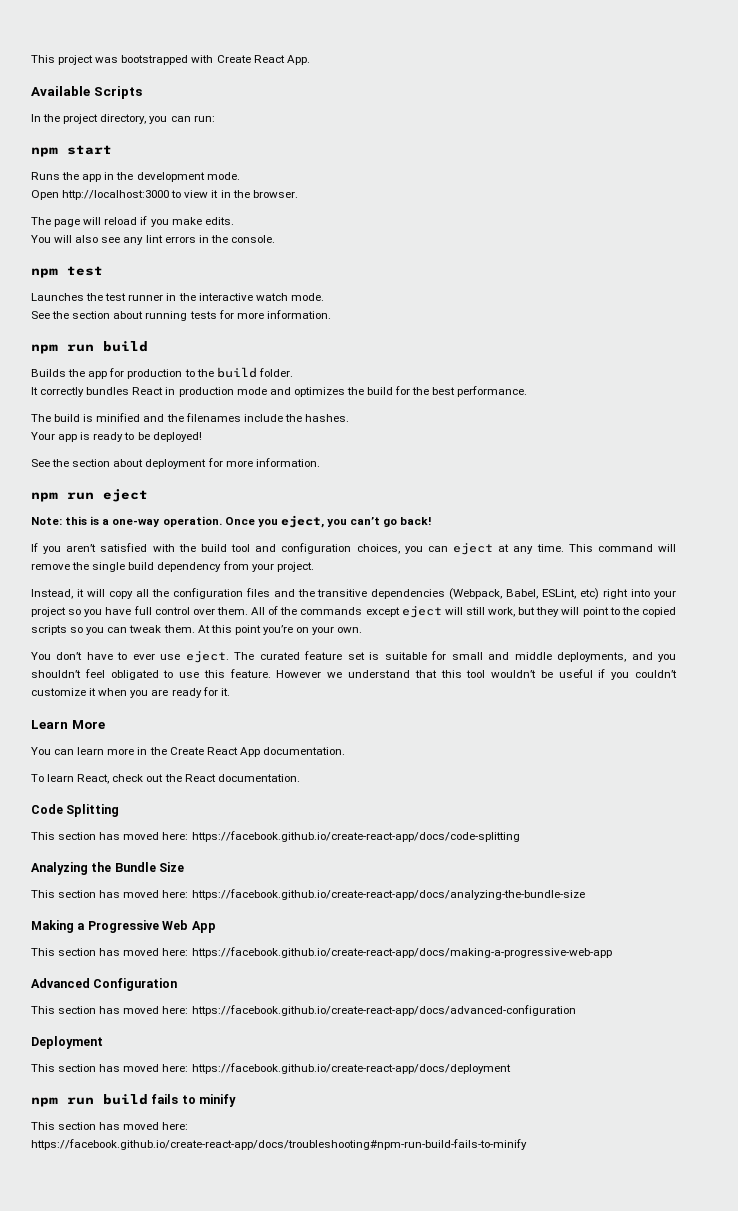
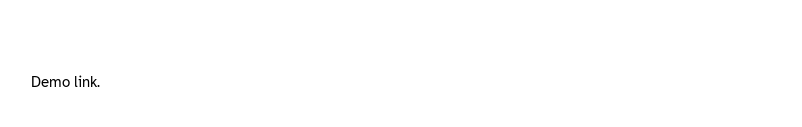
[31,55,310,65] [31,86,142,99] [31,114,215,124] [31,145,112,157] [31,172,240,182] [31,190,298,200] [31,216,234,227] [31,235,275,245] [31,266,103,278] [31,293,324,301] [31,310,331,321] [31,341,148,354] [31,367,293,379] [31,386,528,397] [31,413,349,422] [31,432,202,442] [31,458,320,469] [31,489,148,502] [31,515,432,528] [31,543,676,555] [31,561,314,572] [31,588,677,600] [31,606,677,618] [31,625,363,635] [31,651,677,663] [31,669,678,680] [31,687,230,698] [31,720,105,729] [31,747,345,757] [31,774,300,784] [31,804,120,817] [31,831,520,842] [31,862,185,875] [31,889,585,900] [31,920,216,933] [31,947,612,958] [31,978,178,991] [31,1005,576,1016] [31,1036,103,1049] [31,1063,511,1074] [31,1094,237,1107] [31,1122,189,1130] [31,1139,527,1150] This project was bootstrapped with Create React App. // Available Scripts // In the project directory, you can run: // npm start // Runs the app in the development mode. // Open http://localhost:3000 to view it in the browser. // The page will reload if you make edits. // You will also see any lint errors in the console. // npm test // Launches the test runner in the interactive watch mode. // See the section about running tests for more information. // npm run build // Builds the app for production to the build folder. // It correctly bundles React in production mode and optimizes the build for the best performance. // The build is minified and the filenames include the hashes. // Your app is ready to be deployed! // See the section about deployment for more information. // npm run eject // Note: this is a one-way operation. Once you eject, you can’t go back! // If you aren’t satisfied with the build tool and configuration choices, you can eject at any time. This command will remove the single build dependency from your project. // Instead, it will copy all the configuration files and the transitive dependencies (Webpack, Babel, ESLint, etc) right into your project so you have full control over them. All of the commands except eject will still work, but they will point to the copied scripts so you can tweak them. At this point you’re on your own. // You don’t have to ever use eject. The curated feature set is suitable for small and middle deployments, and you shouldn’t feel obligated to use this feature. However we understand that this tool wouldn’t be useful if you couldn’t customize it when you are ready for it. // Learn More // You can learn more in the Create React App documentation. // To learn React, check out the React documentation. // Code Splitting // This section has moved here: https://facebook.github.io/create-react-app/docs/code-splitting // Analyzing the Bundle Size // This section has moved here: https://facebook.github.io/create-react-app/docs/analyzing-the-bundle-size // Making a Progressive Web App // This section has moved here: https://facebook.github.io/create-react-app/docs/making-a-progressive-web-app // Advanced Configuration // This section has moved here: https://facebook.github.io/create-react-app/docs/advanced-configuration // Deployment // This section has moved here: https://facebook.github.io/create-react-app/docs/deployment // npm run build fails to minify // This section has moved here: https://facebook.github.io/create-react-app/docs/troubleshooting#npm-run-build-fails-to-minify -> [31,75,100,87] Demo link.

